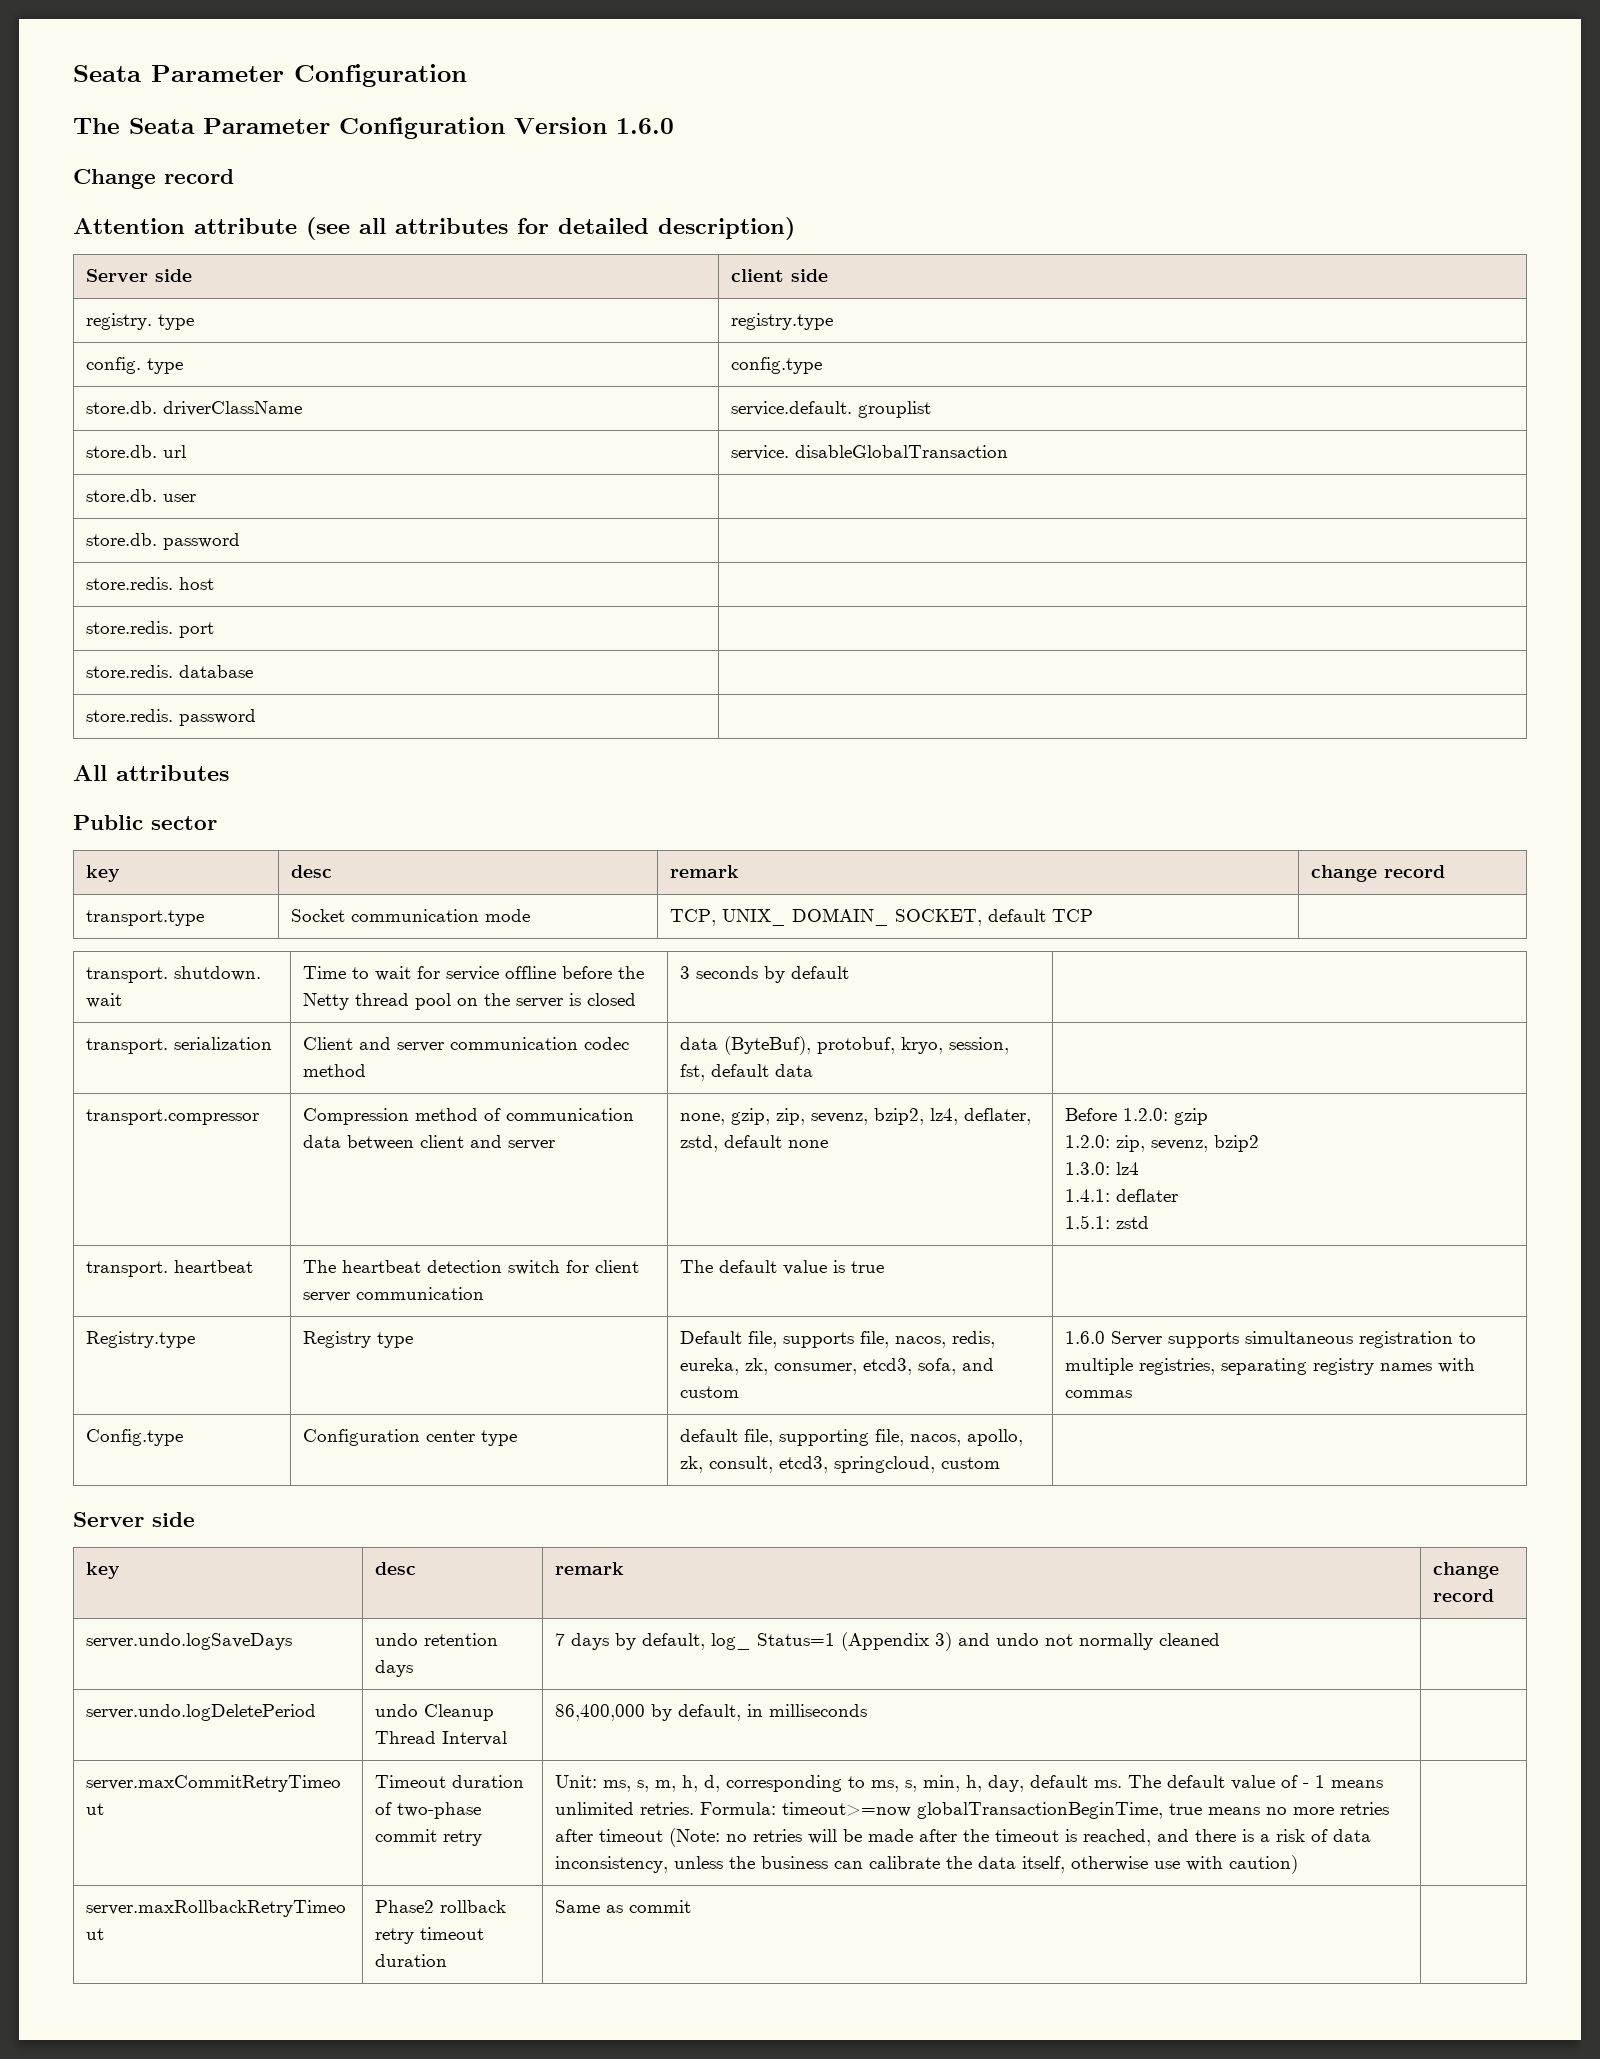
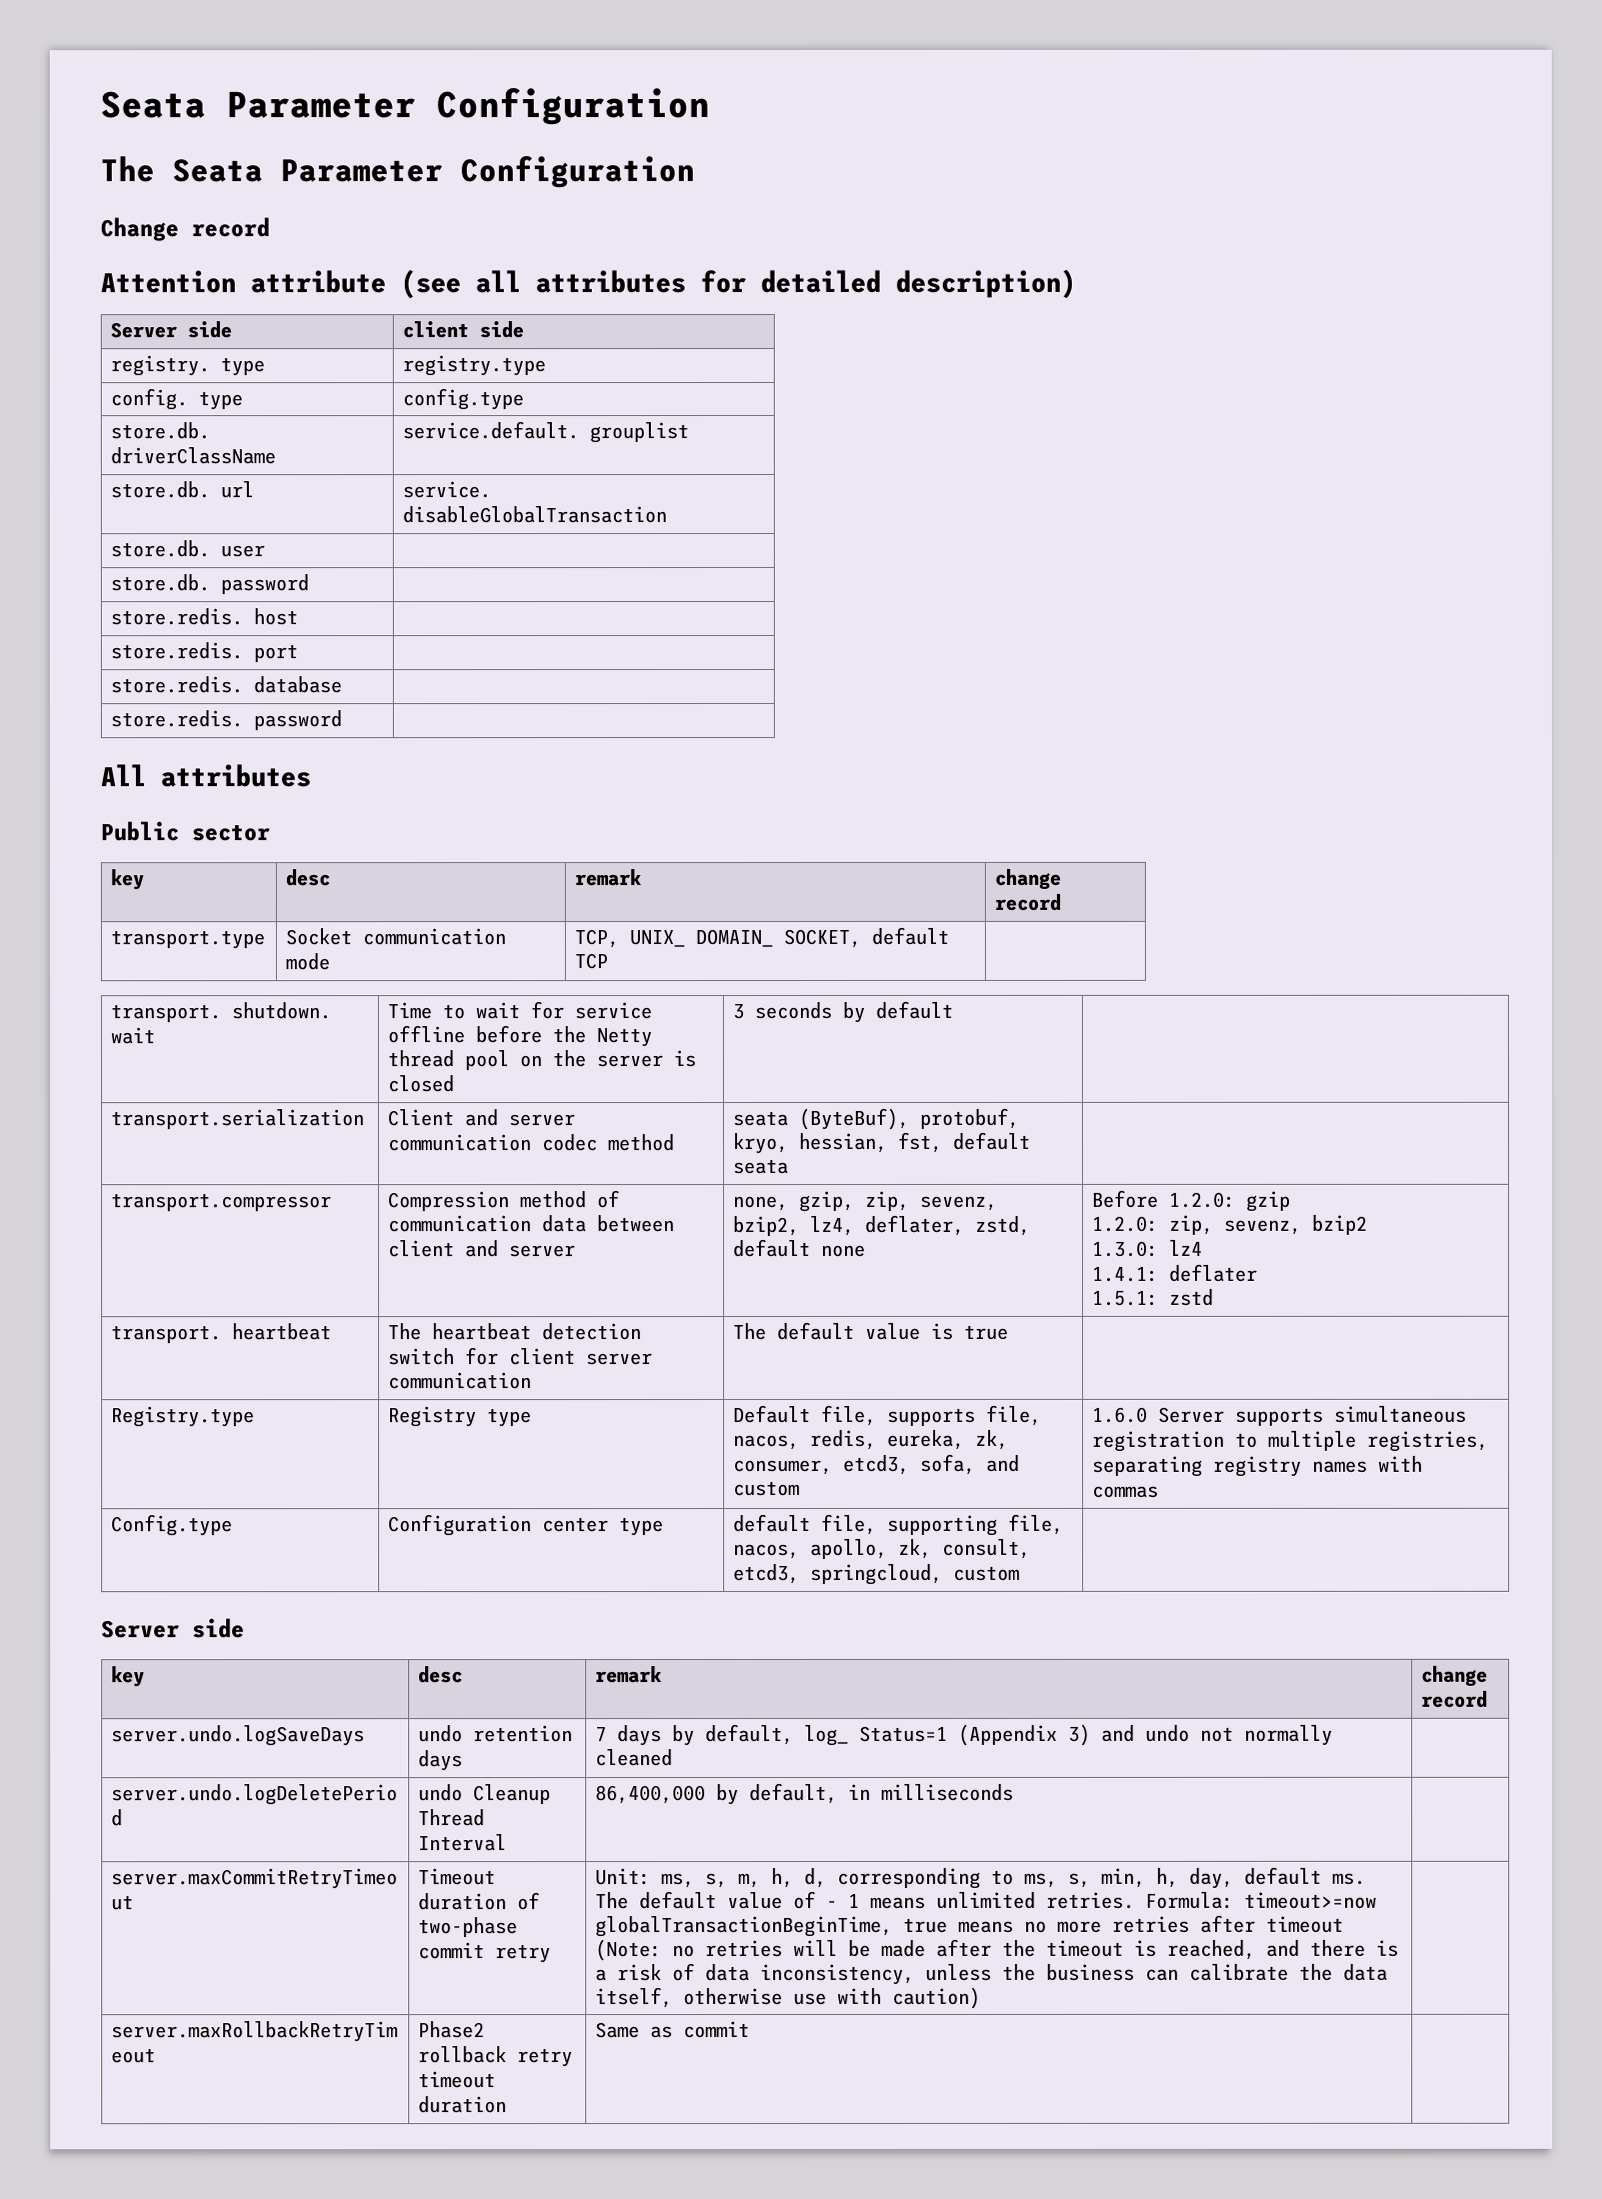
[514,117,674,134] Version 1.6.0 -> (695, 172) none
[86,1037,273,1054] transport. serialization -> [111,1109,366,1130] transport.serialization
[680,1037,719,1050] data -> [733,1111,790,1127] seata
[949,1037,1010,1054] session, -> [799,1132,889,1154] hessian,
[775,1064,814,1077] data -> [733,1159,790,1175] seata

